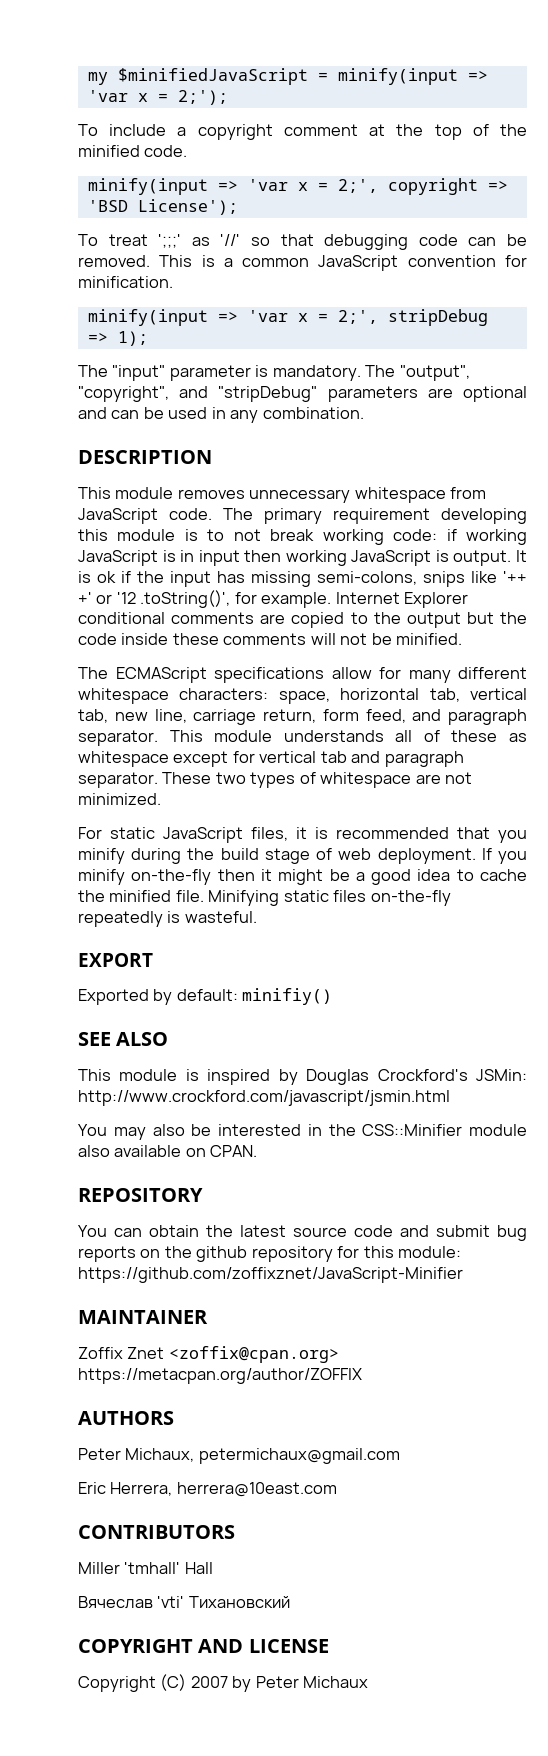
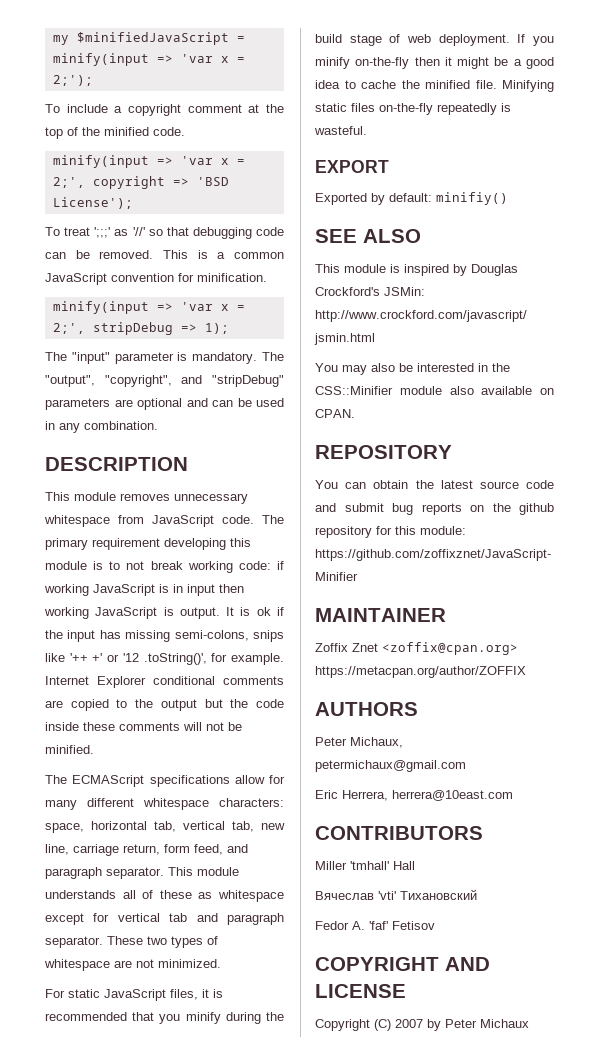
(290, 1602) none -> [315,921,435,930] // Fedor A. 'faf' Fetisov

